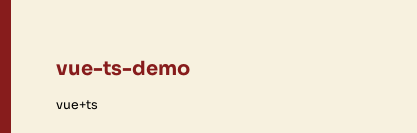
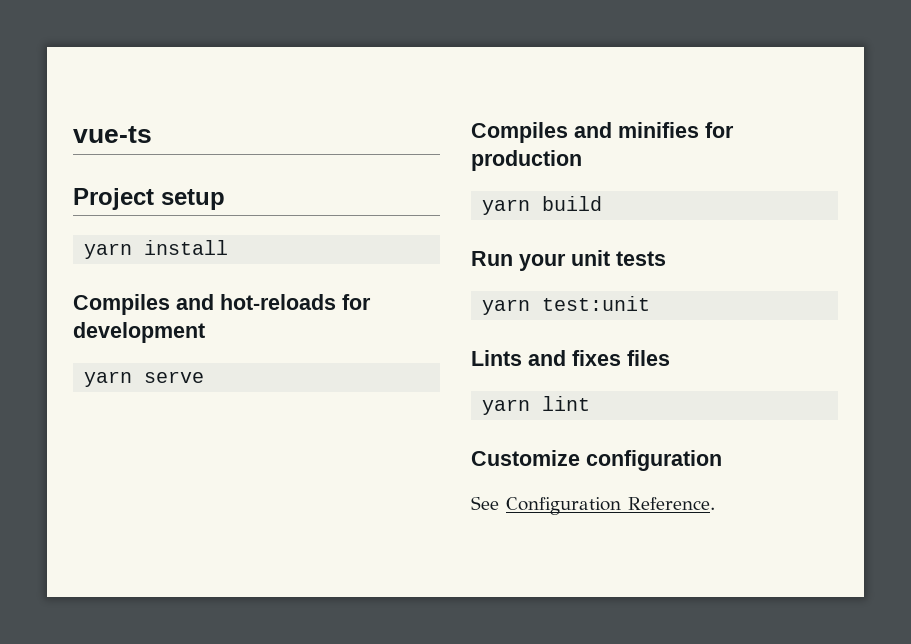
[56,60,190,76] [56,100,98,110] vue-ts-demo // vue+ts -> [73,126,152,143] [73,188,225,210] [84,240,229,259] [73,294,371,315] [73,322,205,343] [84,371,205,387] [471,122,734,143] [471,150,582,171] [482,196,603,215] [471,250,666,271] [482,296,651,315] [471,350,670,366] [482,396,591,415] [471,450,722,471] [471,496,715,515] vue-ts // Project setup // yarn install // Compiles and hot-reloads for development // yarn serve // Compiles and minifies for production // yarn build // Run your unit tests // yarn test:unit // Lints and fixes files // yarn lint // Customize configuration // See Configuration Reference.

